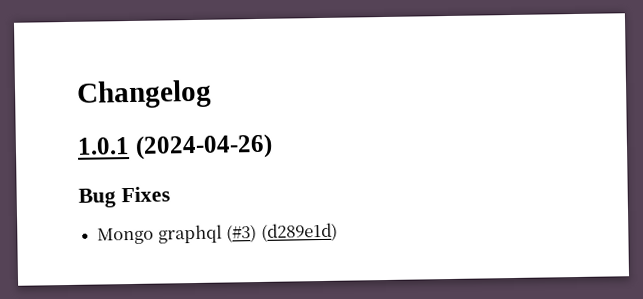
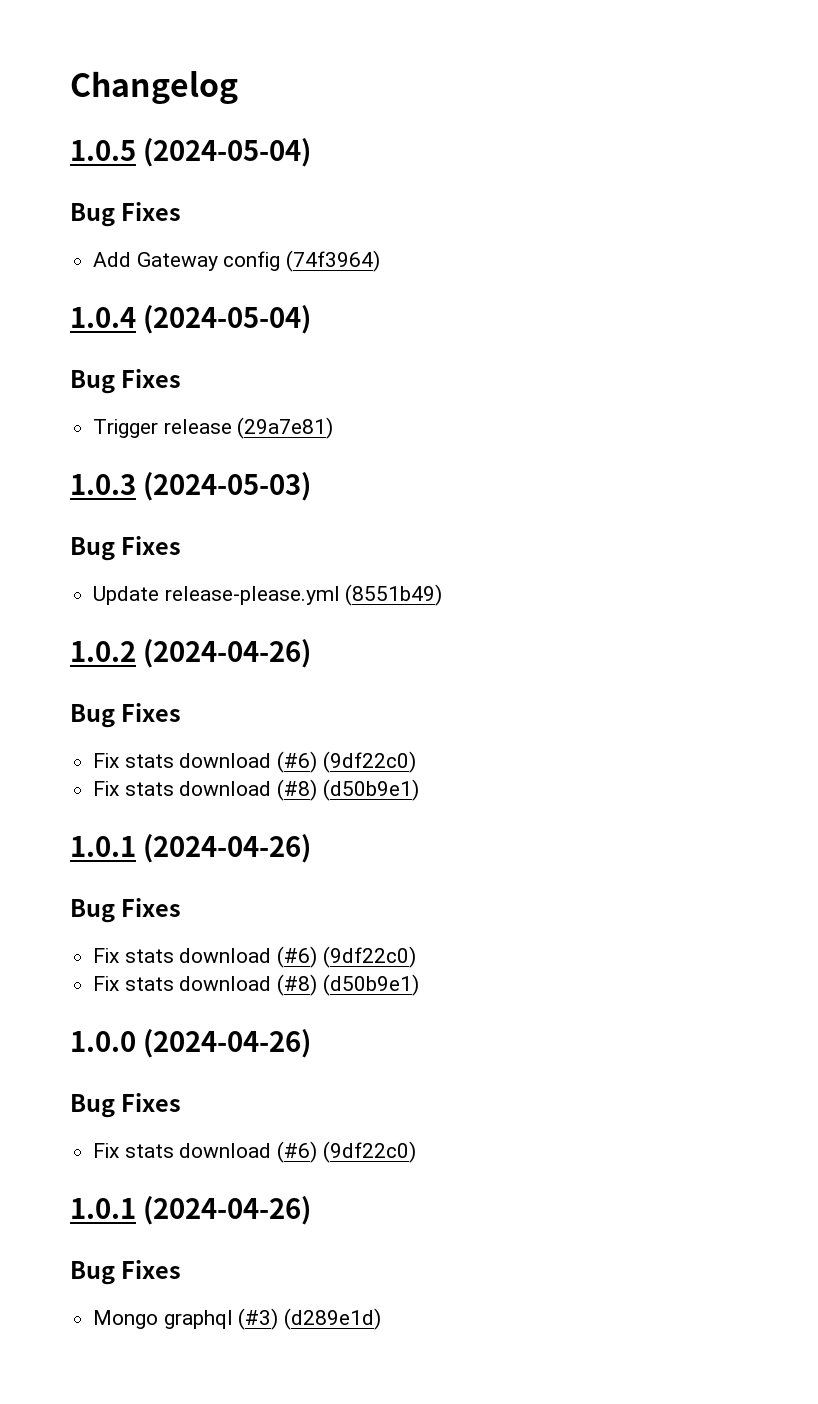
(212, 94) none -> [70,138,312,167] [70,202,182,227] [93,250,381,272] [70,305,312,334] [70,369,182,394] [93,417,334,439] [70,472,312,501] [70,536,182,561] [93,584,443,606] [70,639,312,668] [70,703,182,728] [93,751,416,773] [93,779,419,801] [70,834,312,863] [70,898,182,923] [93,946,416,968] [93,974,419,996] [70,1029,312,1058] [70,1093,182,1118] [93,1141,416,1163] // 1.0.5 (2024-05-04) // Bug Fixes // Add Gateway config (74f3964) // 1.0.4 (2024-05-04) // Bug Fixes // Trigger release (29a7e81) // 1.0.3 (2024-05-03) // Bug Fixes // Update release-please.yml (8551b49) // 1.0.2 (2024-04-26) // Bug Fixes // Fix stats download (#6) (9df22c0) // Fix stats download (#8) (d50b9e1) // 1.0.1 (2024-04-26) // Bug Fixes // Fix stats download (#6) (9df22c0) // Fix stats download (#8) (d50b9e1) // 1.0.0 (2024-04-26) // Bug Fixes // Fix stats download (#6) (9df22c0)

